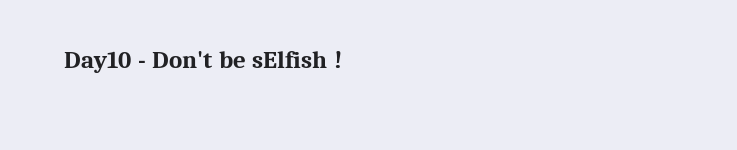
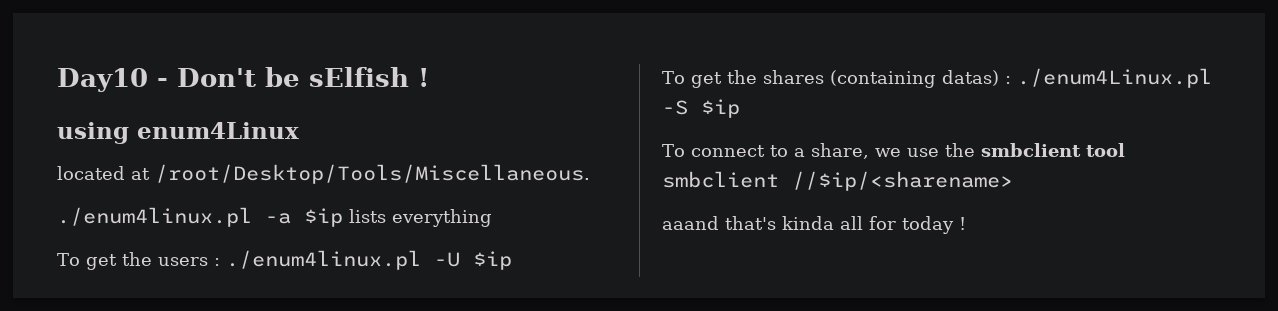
(343, 59) none -> [57,122,299,144] [57,164,590,184] [57,207,492,227] [57,250,512,270] [662,68,1212,88] [662,99,740,118] [662,143,1125,159] [662,171,1013,191] [662,216,966,234] // using enum4Linux // located at /root/Desktop/Tools/Miscellaneous. // ./enum4linux.pl -a $ip lists everything // To get the users : ./enum4linux.pl -U $ip // To get the shares (containing datas) : ./enum4Linux.pl -S $ip // To connect to a share, we use the smbclient tool smbclient //$ip/<sharename> // aaand that's kinda all for today !

